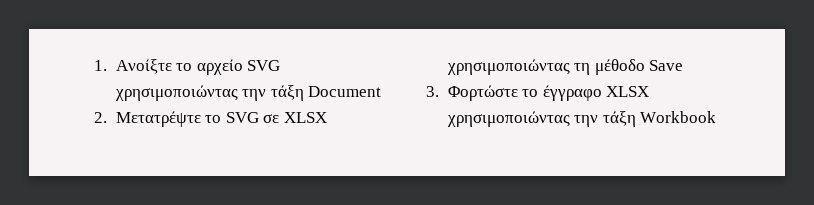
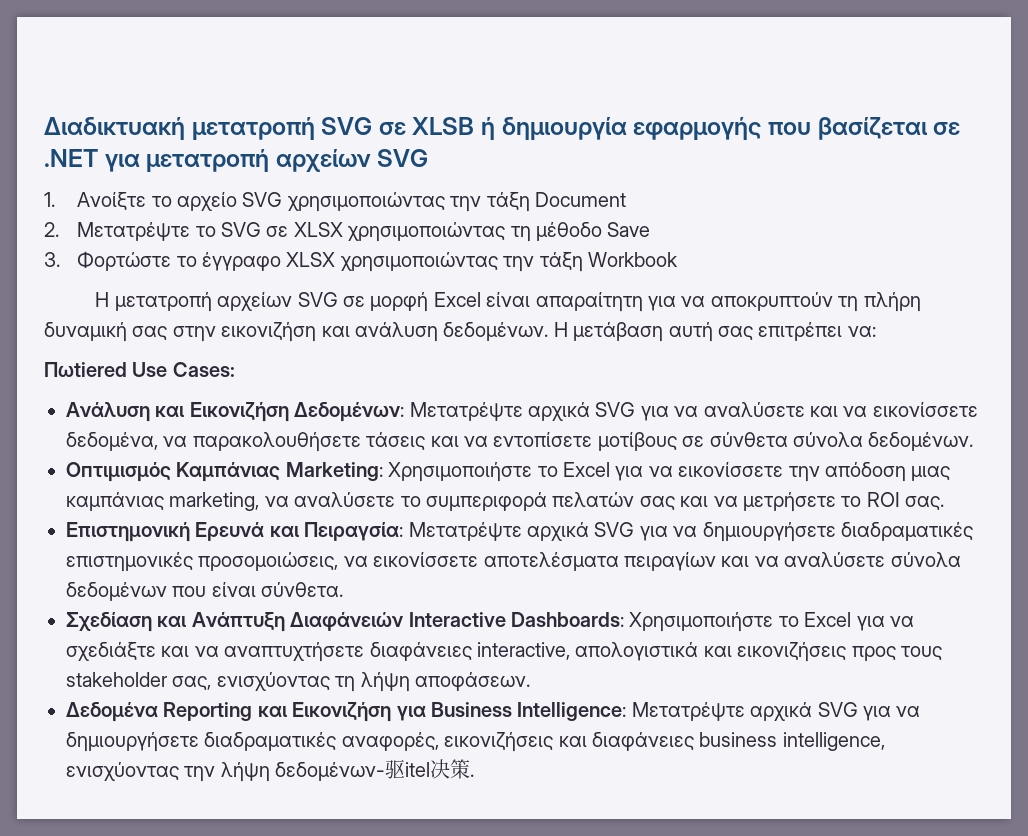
(94, 65) none -> [44,117,961,141] [44,149,429,173] Διαδικτυακή μετατροπή SVG σε XLSB ή δημιουργία εφαρμογής που βασίζεται σε .NET για μετατροπή αρχείων SVG //
(717, 117) none -> [95,292,921,312] [44,322,876,342] [44,362,235,377] [66,402,978,422] [66,432,974,452] [66,462,951,482] [66,492,945,512] [66,522,973,542] [66,552,961,572] [66,582,344,601] [66,612,914,632] [66,642,942,662] [66,672,530,692] [66,702,921,722] [66,732,885,752] [66,759,475,782] // Η μετατροπή αρχείων SVG σε μορφή Excel είναι απαραίτητη για να αποκρυπτούν τη πλήρη δυναμική σας στην εικονιζήση και ανάλυση δεδομένων. Η μετάβαση αυτή σας επιτρέπει να: // Πωtiered Use Cases: // Ανάλυση και Εικονιζήση Δεδομένων: Μετατρέψτε αρχικά SVG για να αναλύσετε και να εικονίσσετε δεδομένα, να παρακολουθήσετε τάσεις και να εντοπίσετε μοτίβους σε σύνθετα σύνολα δεδομένων. // Опτιμισμός Καμπάνιας Marketing: Χρησιμοποιήστε το Excel για να εικονίσσετε την απόδοση μιας καμπάνιας marketing, να αναλύσετε το συμπεριφορά πελατών σας και να μετρήσετε το ROI σας. // Επιστημονική Ερευνά και Πειραγσία: Μετατρέψτε αρχικά SVG για να δημιουργήσετε διαδραματικές επιστημονικές προσομοιώσεις, να εικονίσσετε αποτελέσματα πειραγίων και να αναλύσετε σύνολα δεδομένων που είναι σύνθετα. // Σχεδίαση και Ανάπτυξη Διαφάνειών Interactive Dashboards: Χρησιμοποιήστε το Excel για να σχεδιάξτε και να αναπτυχτήσετε διαφάνειες interactive, απολογιστικά και εικονιζήσεις προς τους stakeholder σας, ενισχύοντας τη λήψη αποφάσεων. // Δεδομένα Reporting και Εικονιζήση για Business Intelligence: Μετατρέψτε αρχικά SVG για να δημιουργήσετε διαδραματικές αναφορές, εικονιζήσεις και διαφάνειες business intelligence, ενισχύοντας την λήψη δεδομένων-驱itel决策.

